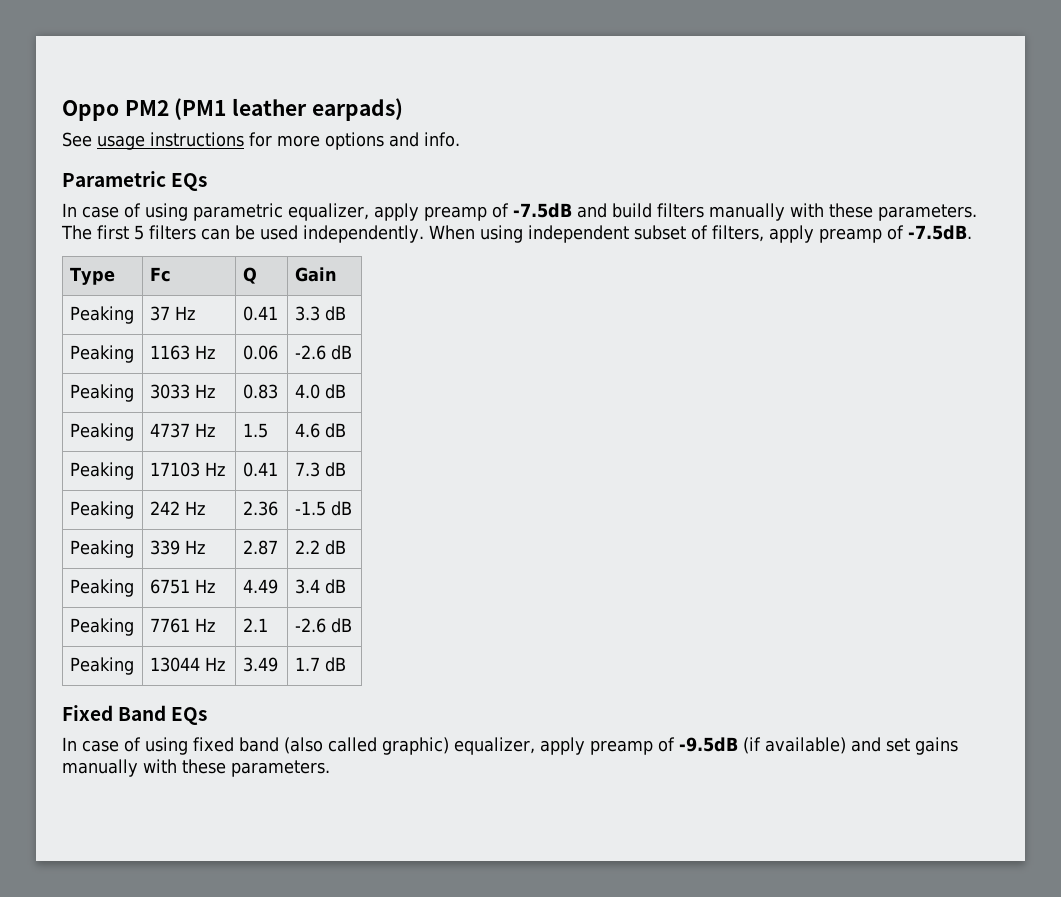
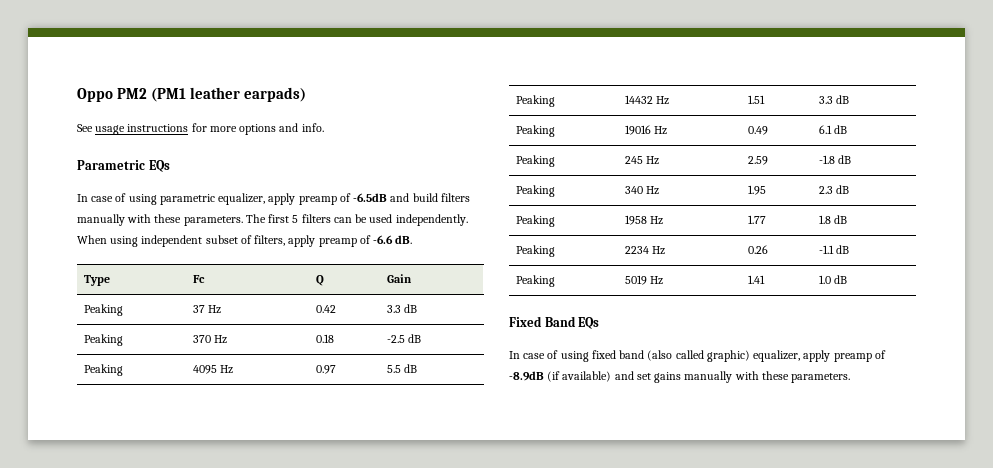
[513,203,572,218] -7.5dB -> [353,193,388,202] -6.5dB
[907,225,972,240] -7.5dB. -> [373,235,413,244] -6.6 dB.
[242,306,278,321] [294,306,346,321] [69,345,134,363] [149,345,216,360] [242,345,278,360] [294,345,352,360] [69,384,134,402] [149,384,216,399] [242,384,278,399] [294,384,346,399] [69,423,134,441] [149,423,216,438] [242,423,268,438] [294,423,346,438] [69,462,134,480] [149,462,226,477] [242,462,278,477] [294,462,346,477] [69,501,134,519] [149,501,206,515] [242,501,278,516] [294,501,352,516] [69,540,134,558] [149,540,206,555] [242,540,278,555] [294,540,346,555] [69,579,134,597] [149,579,216,594] [242,579,278,594] [294,579,346,594] [69,618,134,636] [149,618,216,633] [242,618,268,632] [294,618,352,633] [69,657,134,675] [149,657,226,672] [242,657,278,672] [294,657,320,671] 0.41 | 3.3 dB // Peaking | 1163 Hz | 0.06 | -2.6 dB // Peaking | 3033 Hz | 0.83 | 4.0 dB // Peaking | 4737 Hz | 1.5 | 4.6 dB // Peaking | 17103 Hz | 0.41 | 7.3 dB // Peaking | 242 Hz | 2.36 | -1.5 dB // Peaking | 339 Hz | 2.87 | 2.2 dB // Peaking | 6751 Hz | 4.49 | 3.4 dB // Peaking | 7761 Hz | 2.1 | -2.6 dB // Peaking | 13044 Hz | 3.49 | 1.7 -> [316,305,337,313] [387,304,418,313] [84,334,124,346] [193,335,228,344] [316,334,335,343] [387,334,422,343] [84,364,124,376] [193,365,234,374] [316,365,337,374] [387,364,418,373] [516,95,556,107] [625,95,670,105] [748,95,766,104] [819,95,850,104] [516,125,556,137] [625,125,668,135] [748,126,769,135] [819,125,848,134] [516,155,556,167] [625,156,660,165] [748,156,769,165] [819,155,852,164] [516,185,556,197] [625,186,660,195] [748,185,767,195] [819,185,850,194] [516,215,556,227] [625,215,664,225] [748,215,767,224] [819,215,848,224] [516,245,556,257] [625,246,666,255] [748,245,769,254] [819,245,850,254] [516,275,556,287] [625,275,664,285] [748,275,766,284] [819,275,832,284] 0.42 | 3.3 dB // Peaking | 370 Hz | 0.18 | -2.5 dB // Peaking | 4095 Hz | 0.97 | 5.5 dB // Peaking | 14432 Hz | 1.51 | 3.3 dB // Peaking | 19016 Hz | 0.49 | 6.1 dB // Peaking | 245 Hz | 2.59 | -1.8 dB // Peaking | 340 Hz | 1.95 | 2.3 dB // Peaking | 1958 Hz | 1.77 | 1.8 dB // Peaking | 2234 Hz | 0.26 | -1.1 dB // Peaking | 5019 Hz | 1.41 | 1.0
[679,737,738,752] -9.5dB -> [509,371,544,381] -8.9dB

